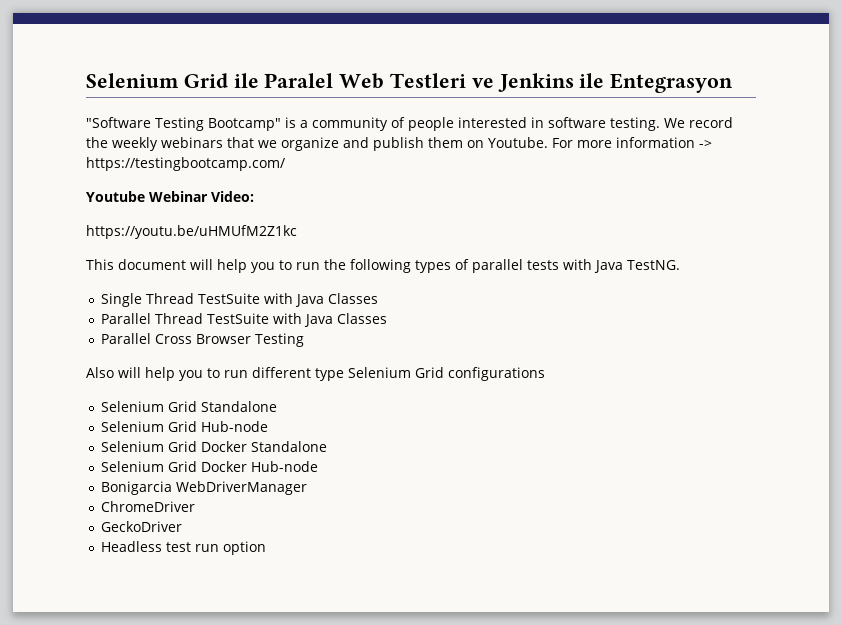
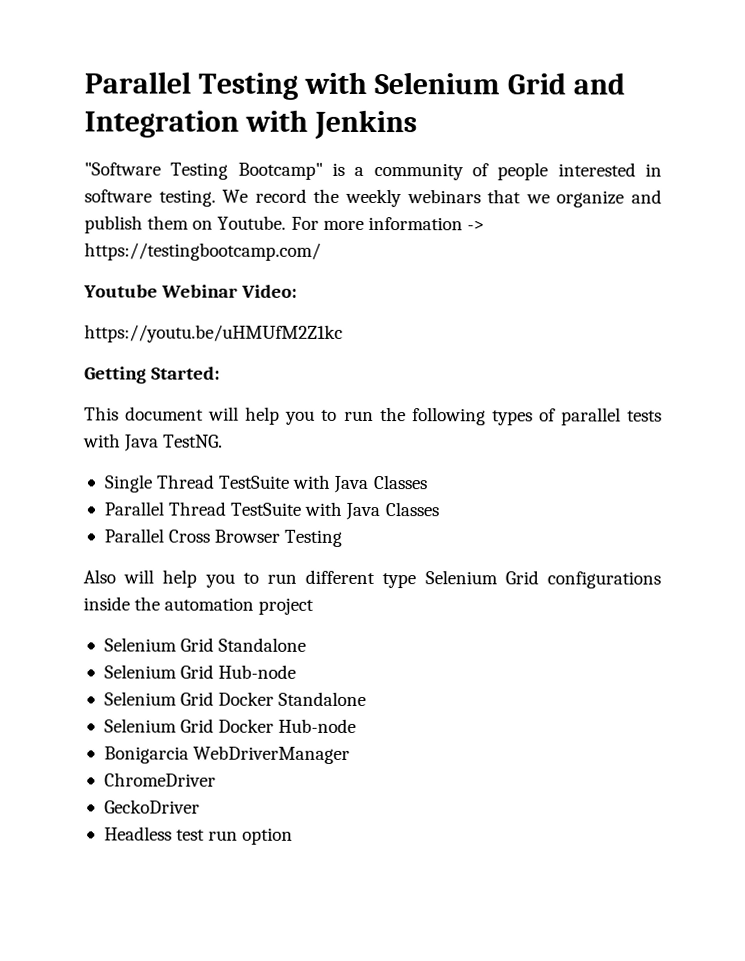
[86,73,494,89] Selenium Grid ile Paralel Web Testleri ve -> [84,71,625,100] [84,109,308,138] Parallel Testing with Selenium Grid and Integration with
[579,73,734,93] ile Entegrasyon -> (417, 124) none
(297, 232) none -> [84,366,221,384] // Getting Started:
(545, 374) none -> [83,596,315,615] inside the automation project

